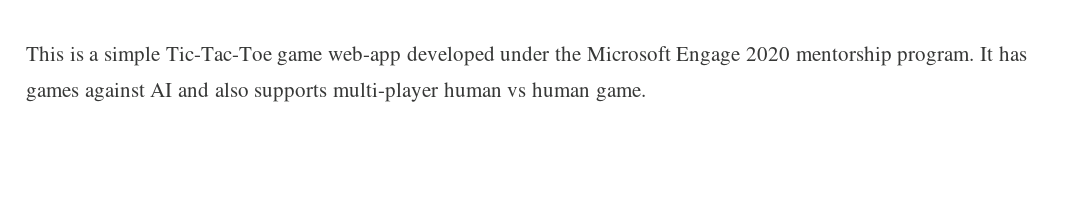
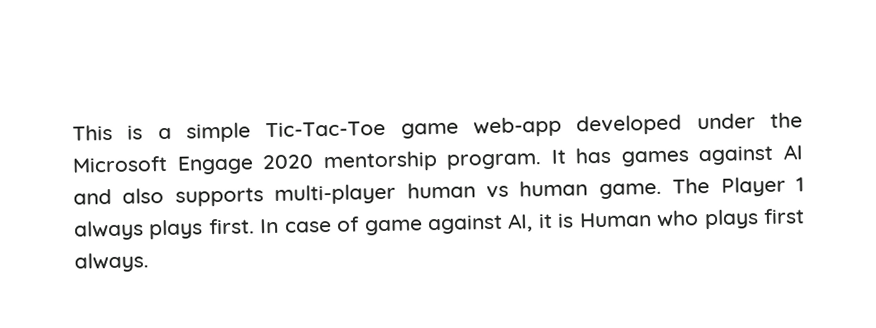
(646, 94) none -> [672,176,804,197] [73,208,806,241] [74,252,149,273] The Player 1 always plays first. In case of game against AI, it is Human who plays first always.

